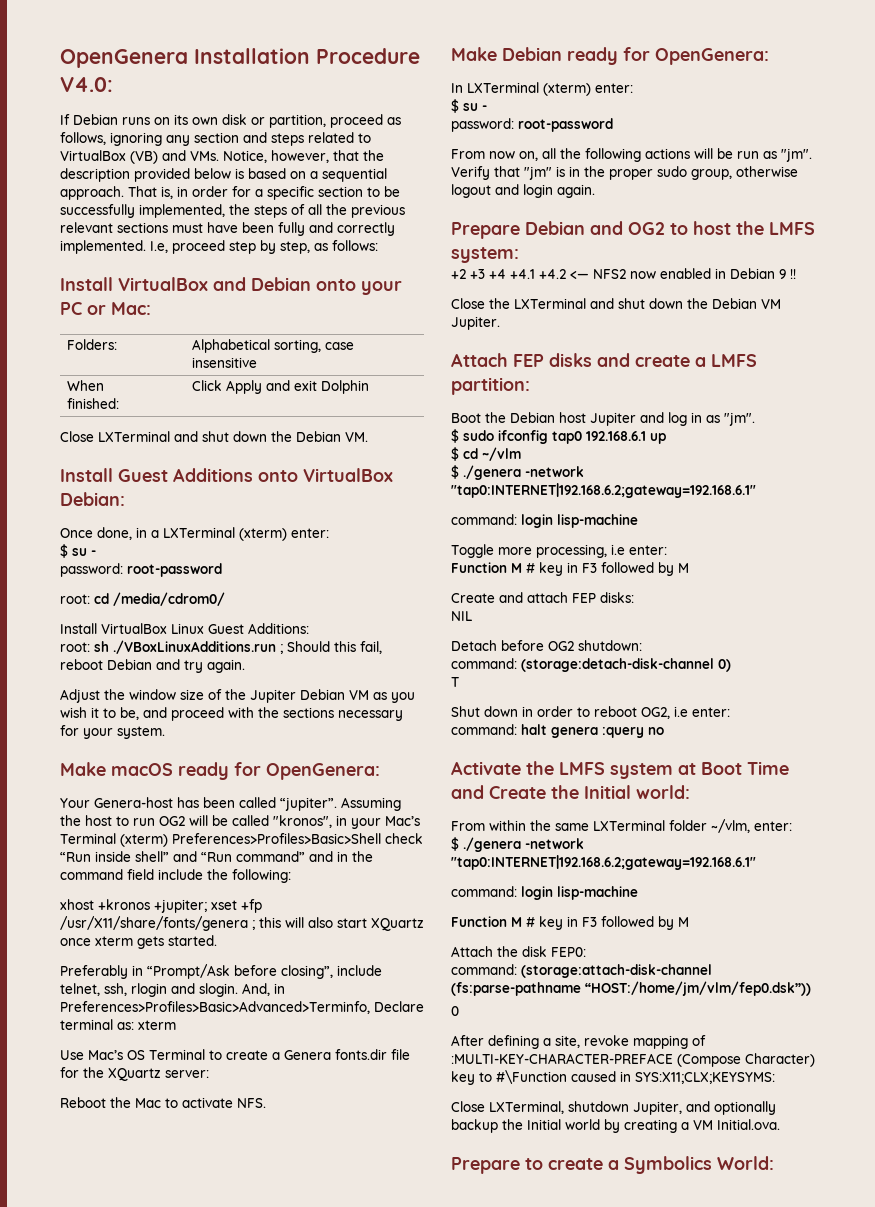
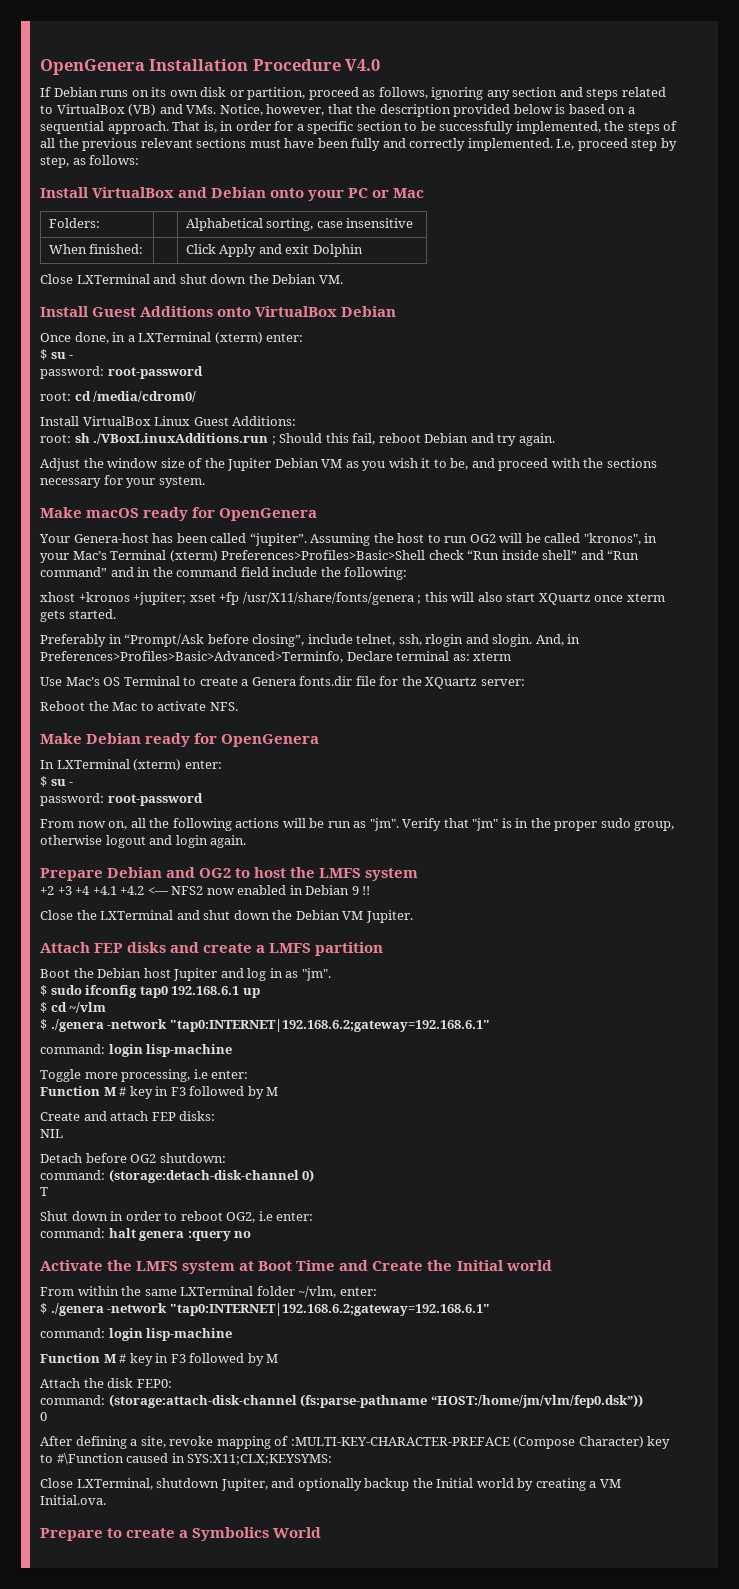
[60,77,113,92] V4.0: -> [345,59,381,71] V4.0
[111,302,151,315] Mac: -> [393,188,425,198] Mac
[60,492,125,506] Debian: -> [341,306,397,317] Debian
[266,763,380,780] OpenGenera: -> [219,508,318,521] OpenGenera
[655,48,769,65] OpenGenera: -> [221,734,320,747] OpenGenera
[451,247,519,263] system: -> [365,868,419,881] system
[451,377,530,395] partition: -> [315,942,384,956] partition
[636,785,690,799] world: -> [505,1260,552,1271] world
[717,1156,774,1170] World: -> [273,1527,322,1538] World

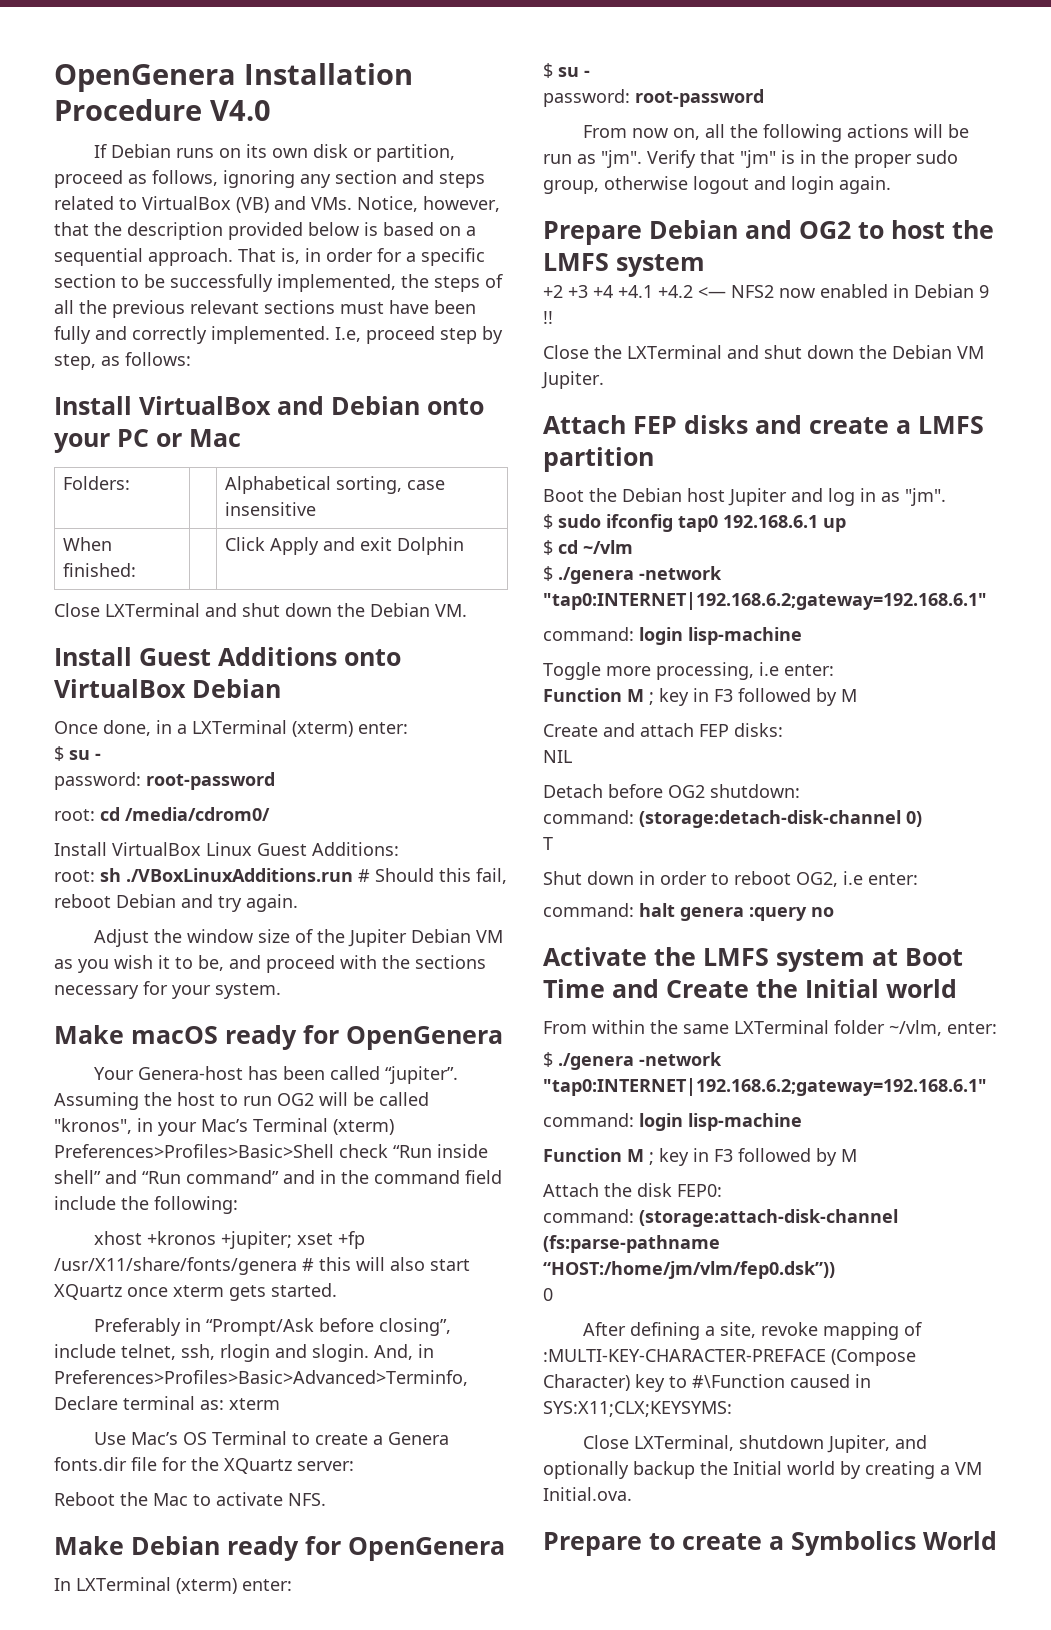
[271,436,276,445] ; -> [358,869,370,882] #
[417,595,422,604] ; -> [302,1258,314,1271] #
[119,1087,127,1096] # -> [649,692,654,705] ;
[119,1354,127,1363] # -> [649,1152,654,1165] ;

